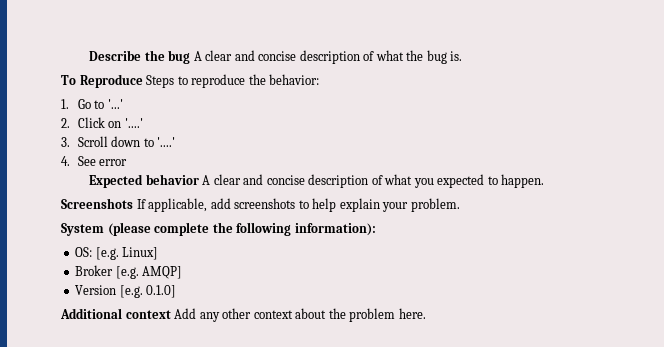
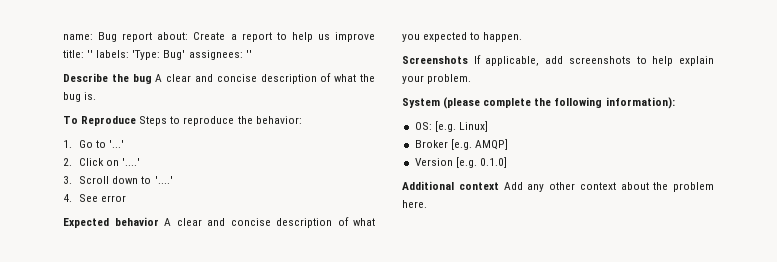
(89, 55) none -> [63,32,375,42] [63,50,252,60] name: Bug report about: Create a report to help us improve title: '' labels: 'Type: Bug' assignees: '' //

